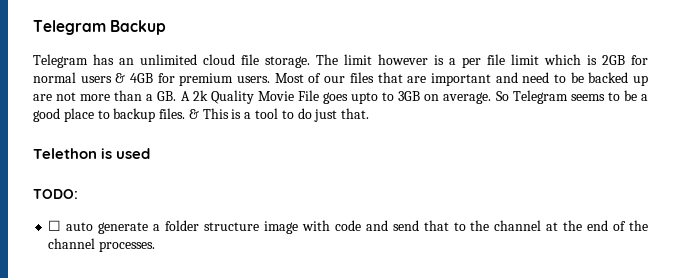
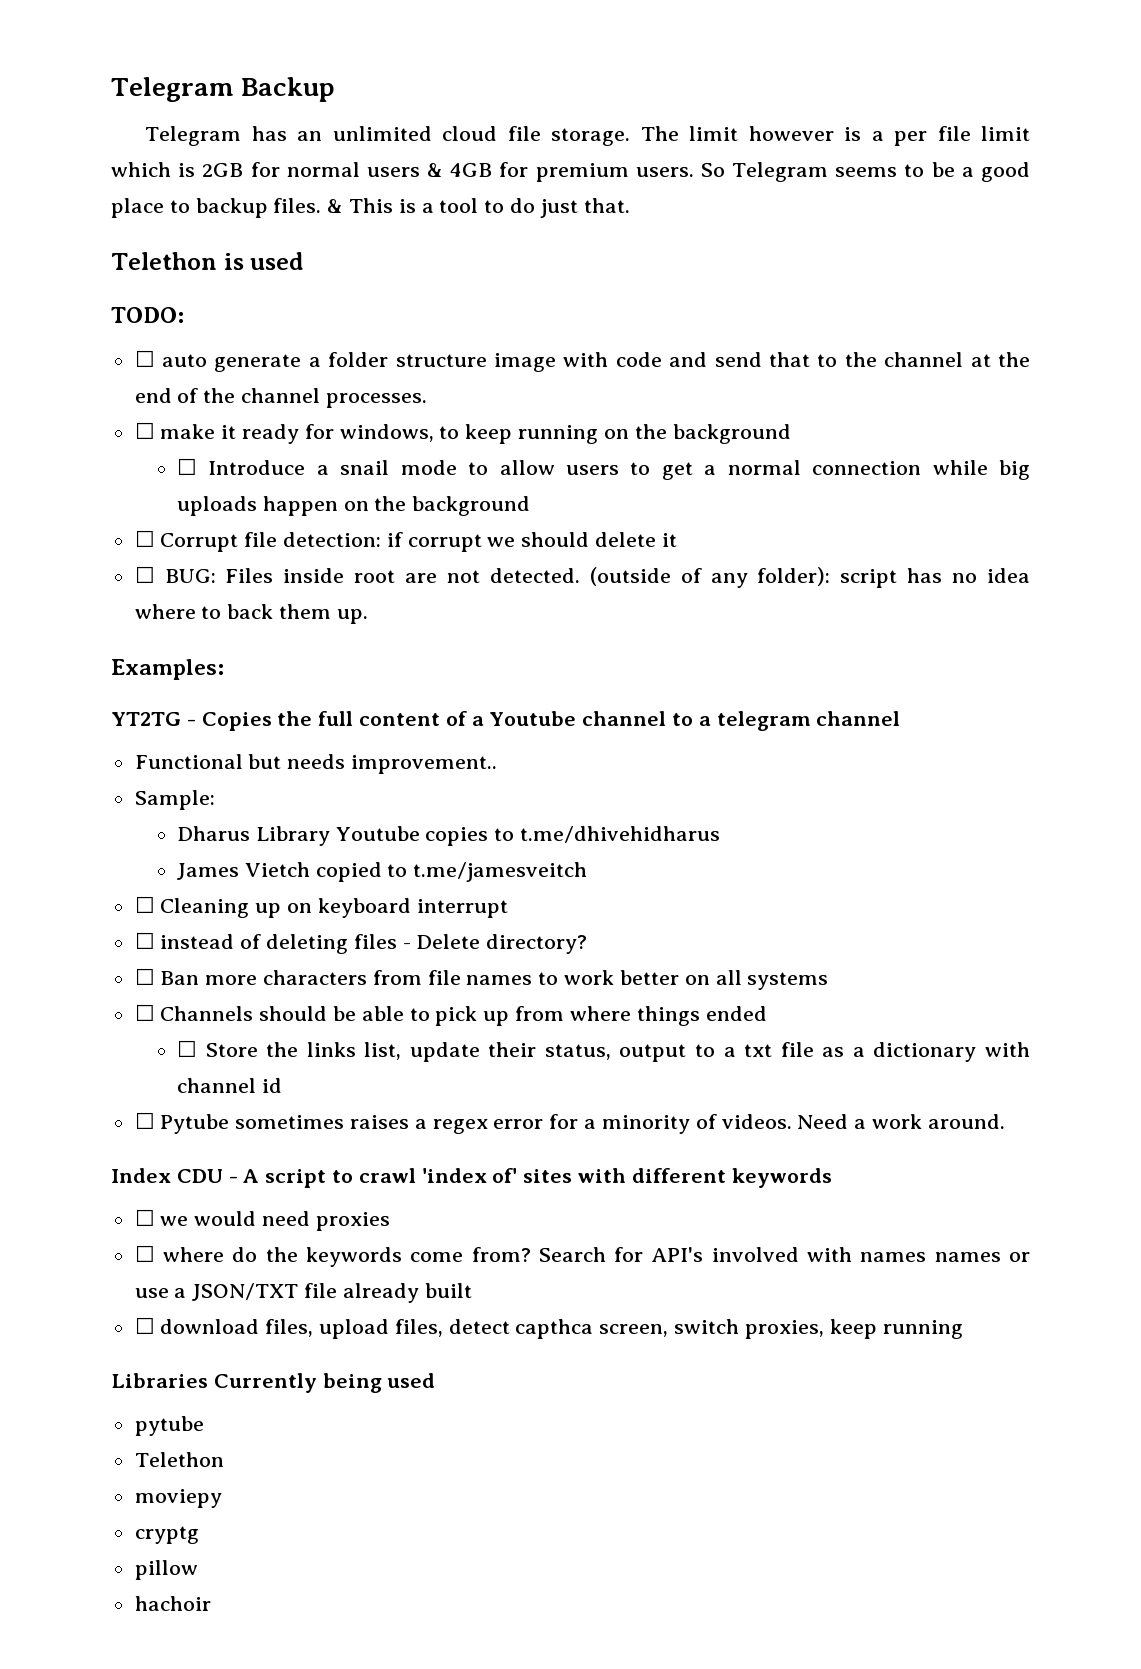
[274,72,648,86] [33,90,492,104] Most of our files that are important and need to be backed up are not more than a GB. A 2k Quality Movie File goes upto to 3GB on average. -> (694, 172) none
(156, 246) none -> [134,422,791,444] [176,458,1030,480] [176,496,531,516] [134,530,677,552] [134,566,1030,588] [134,604,368,624] [111,659,224,680] [111,711,901,731] [134,754,498,774] [134,790,215,810] [176,826,720,846] [176,862,588,882] [134,896,508,918] [134,932,588,954] [134,968,829,990] [134,1004,767,1026] [176,1040,1031,1062] [176,1078,282,1093] [134,1112,1005,1134] [111,1168,832,1188] [134,1209,390,1231] [134,1245,1030,1267] [134,1283,472,1303] [134,1317,963,1339] [111,1373,436,1393] [134,1416,204,1436] [134,1452,224,1467] [134,1489,222,1508] [134,1526,199,1544] [134,1560,198,1580] [134,1596,211,1611] // ☐ make it ready for windows, to keep running on the background // ☐ Introduce a snail mode to allow users to get a normal connection while big uploads happen on the background // ☐ Corrupt file detection: if corrupt we should delete it // ☐ BUG: Files inside root are not detected. (outside of any folder): script has no idea where to back them up. // Examples: // YT2TG - Copies the full content of a Youtube channel to a telegram channel // Functional but needs improvement.. // Sample: // Dharus Library Youtube copies to t.me/dhivehidharus // James Vietch copied to t.me/jamesveitch // ☐ Cleaning up on keyboard interrupt // ☐ instead of deleting files - Delete directory? // ☐ Ban more characters from file names to work better on all systems // ☐ Channels should be able to pick up from where things ended // ☐ Store the links list, update their status, output to a txt file as a dictionary with channel id // ☐ Pytube sometimes raises a regex error for a minority of videos. Need a work around. // Index CDU - A script to crawl 'index of' sites with different keywords // ☐ we would need proxies // ☐ where do the keywords come from? Search for API's involved with names names or use a JSON/TXT file already built // ☐ download files, upload files, detect capthca screen, switch proxies, keep running // Libraries Currently being used // pytube // Telethon // moviepy // cryptg // pillow // hachoir

